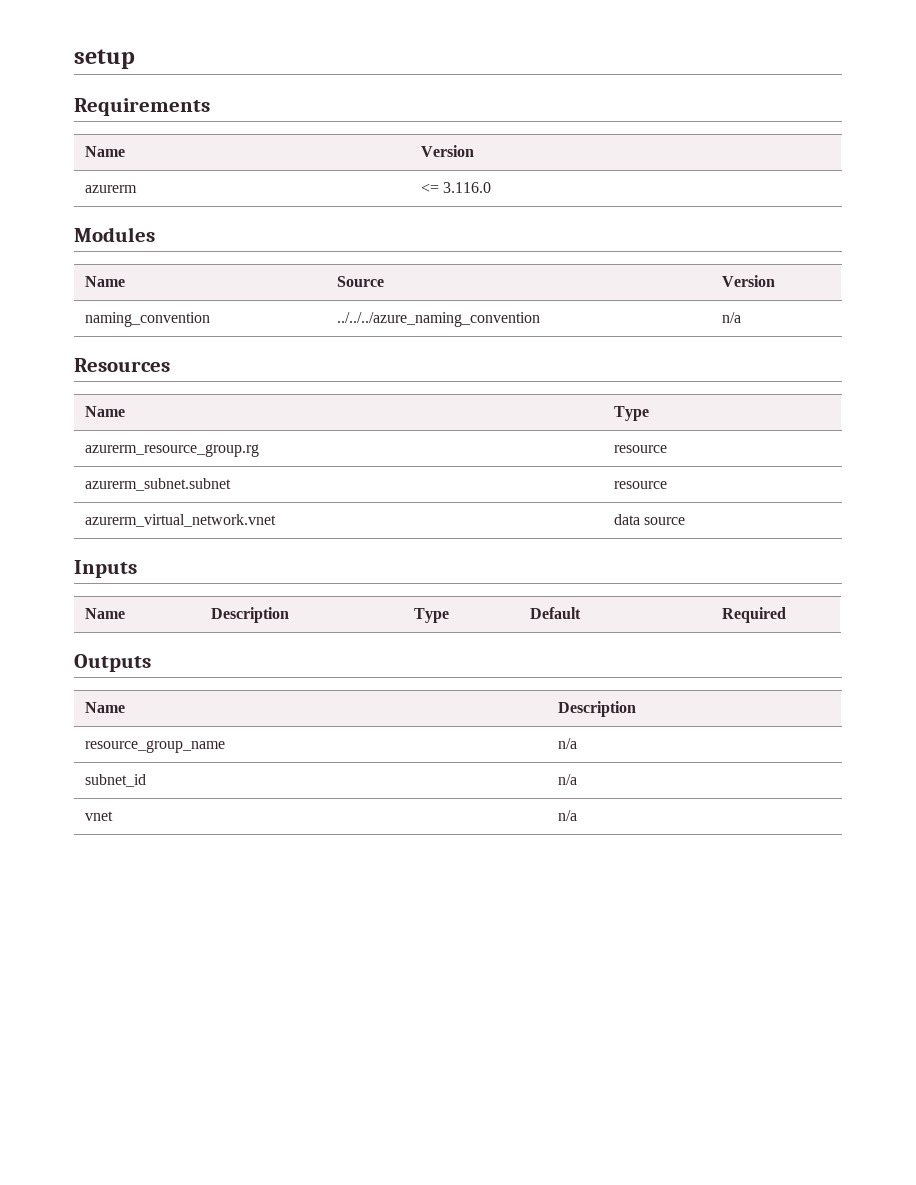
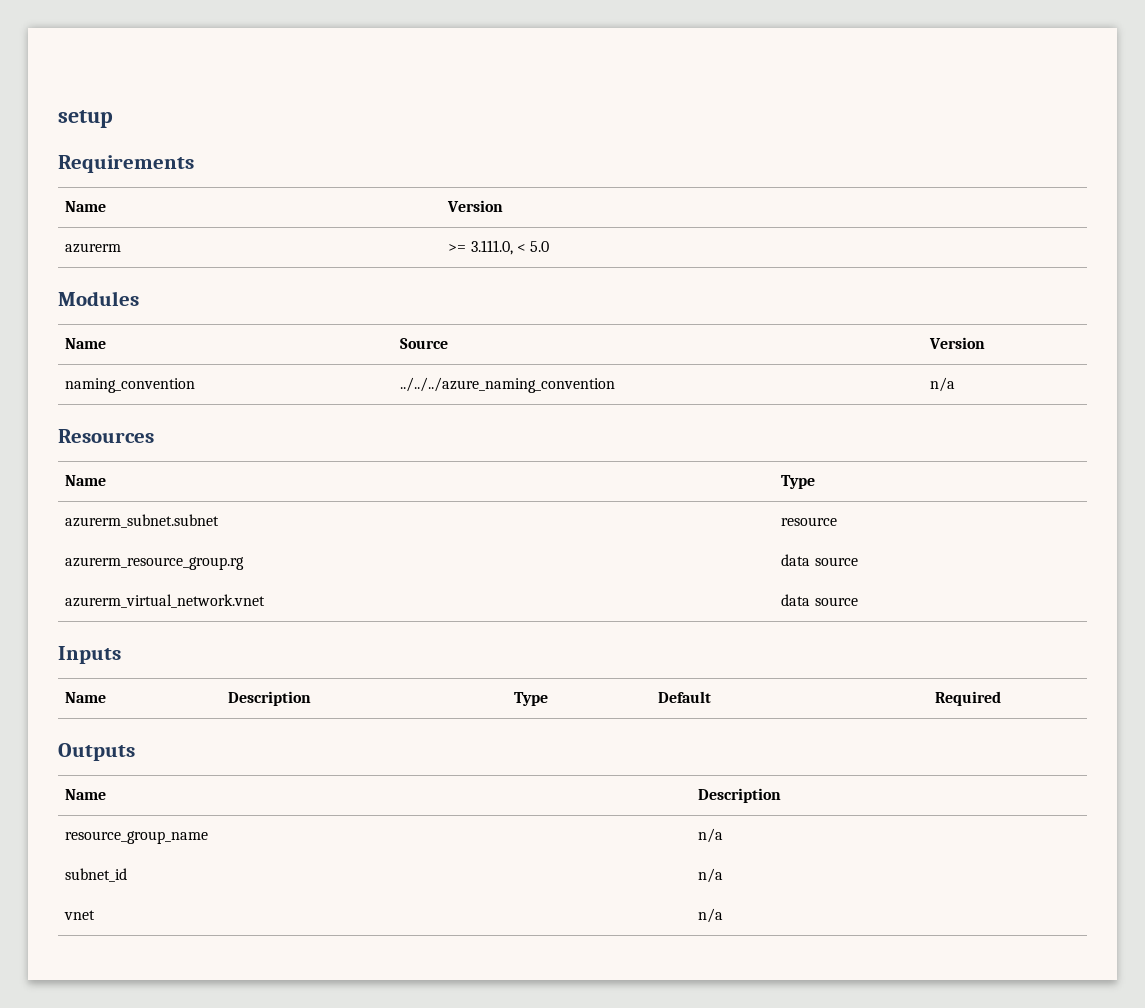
[420,182,492,193] <= 3.116.0 -> [448,240,550,255] >= 3.111.0, < 5.0
[84,444,259,457] [613,445,667,453] [84,478,231,491] [613,481,667,489] azurerm_resource_group.rg | resource // azurerm_subnet.subnet | resource -> [65,514,220,528] [781,517,838,526] [65,557,245,570] [781,554,858,566] azurerm_subnet.subnet | resource // azurerm_resource_group.rg | data source

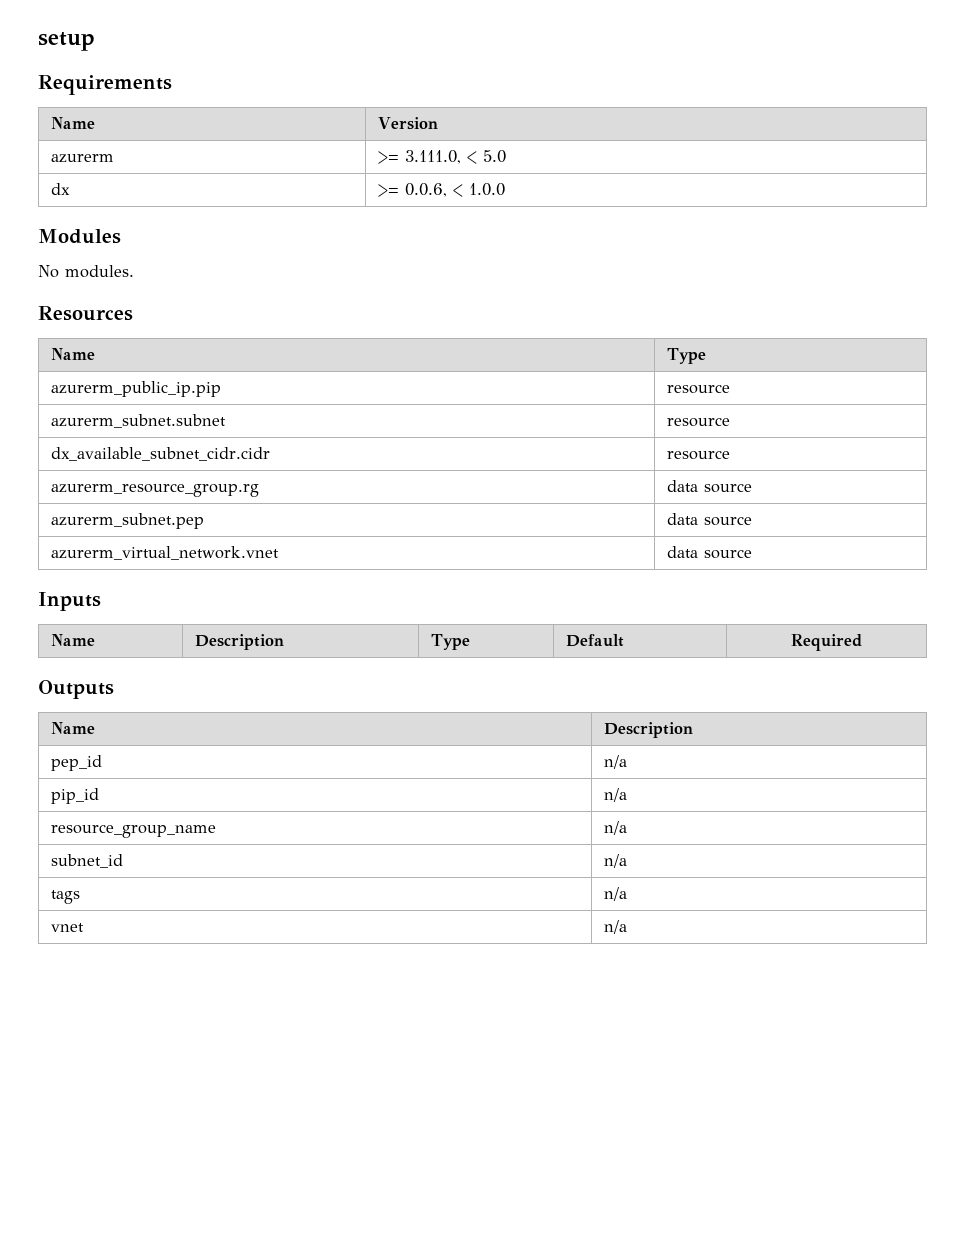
[58,291,139,306] [65,338,107,349] [400,338,449,349] [929,337,986,349] [65,378,196,393] [400,377,616,393] [930,377,956,392] // Modules // Name | Source | Version // naming_convention | ../../../azure_naming_convention | n/a -> [51,183,71,195] [378,183,506,197] [38,229,121,244] [38,265,134,278] // dx | >= 0.0.6, < 1.0.0 // Modules // No modules.
(816, 482) none -> [51,381,222,397] [667,384,731,394] // azurerm_public_ip.pip | resource
(838, 521) none -> [51,447,271,461] [667,450,731,460] // dx_available_subnet_cidr.cidr | resource
(858, 561) none -> [51,513,205,529] [667,513,753,526] // azurerm_subnet.pep | data source
(782, 795) none -> [51,755,103,771] [604,755,628,769] [51,788,100,804] [604,788,628,802] // pep_id | n/a // pip_id | n/a
(724, 875) none -> [51,890,81,904] [604,887,628,901] // tags | n/a

